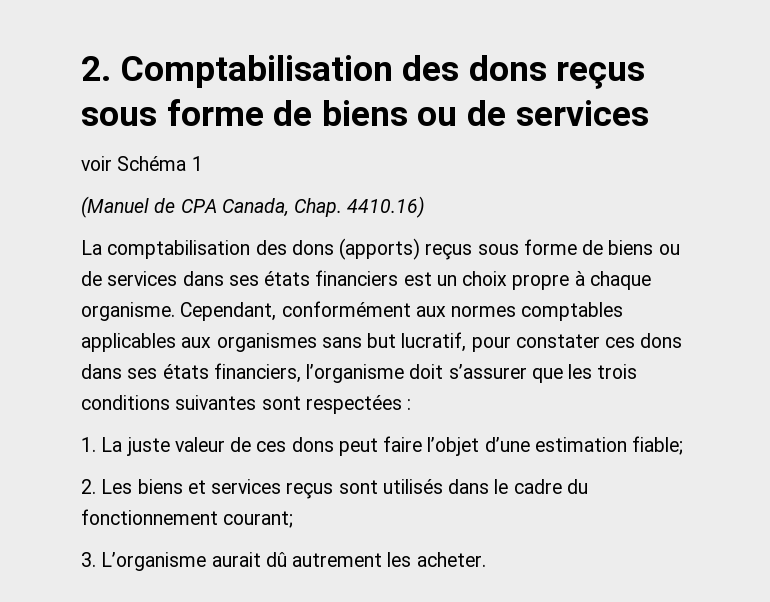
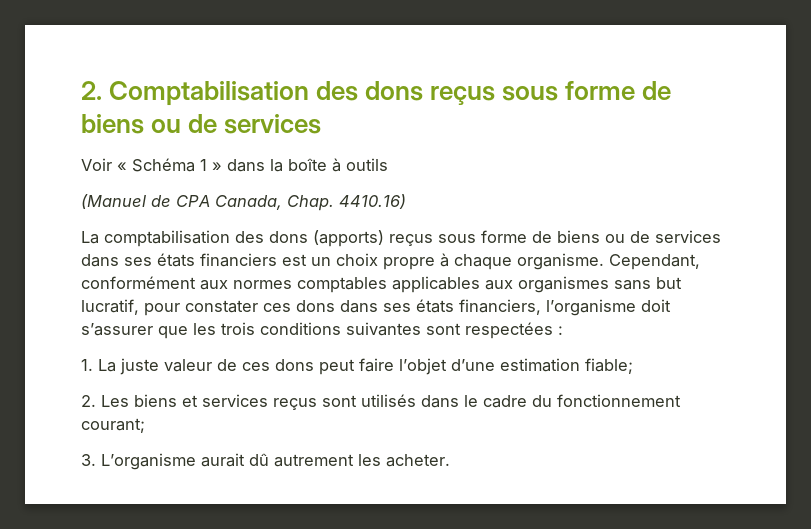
[81,156,112,171] voir -> [81,158,127,171] Voir «
(203, 163) none -> [212,158,388,172] » dans la boîte à outils

